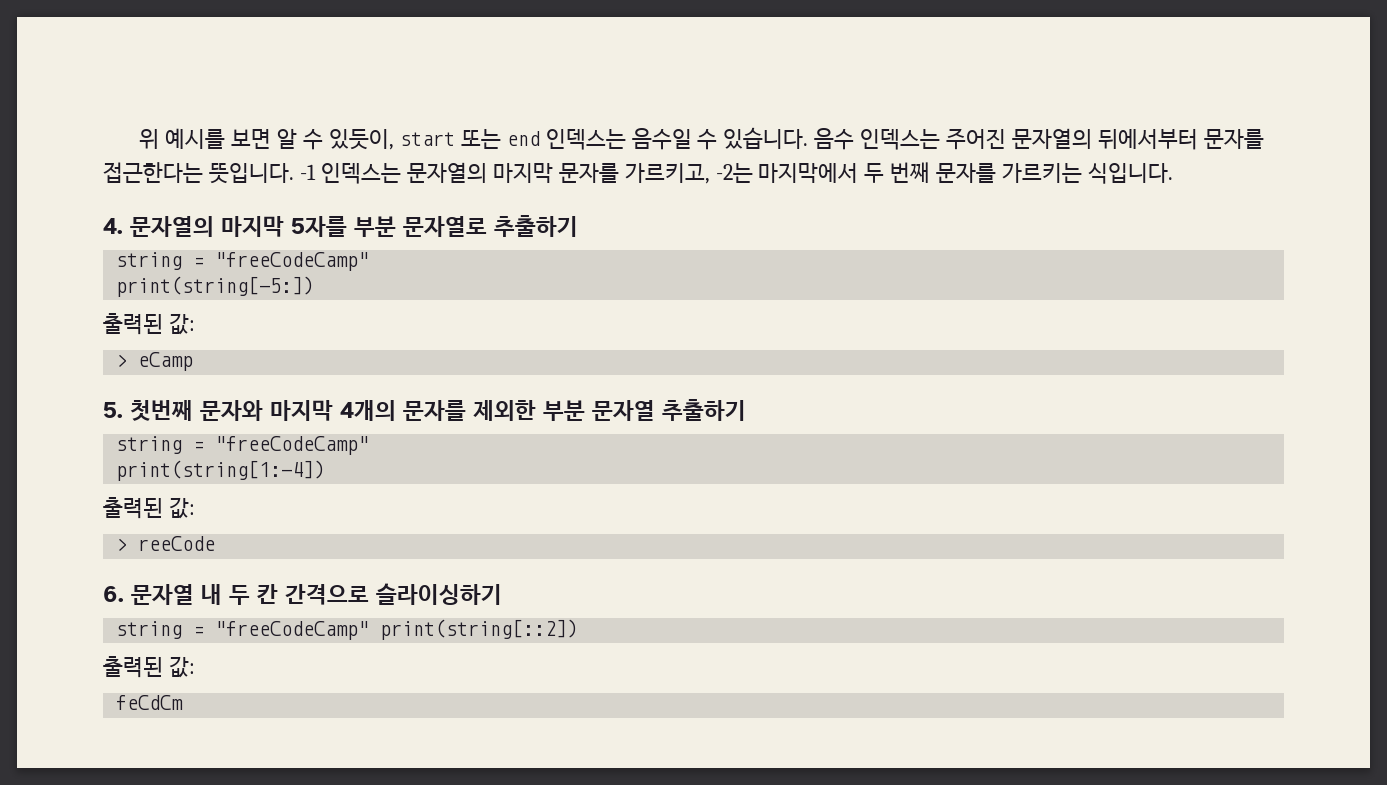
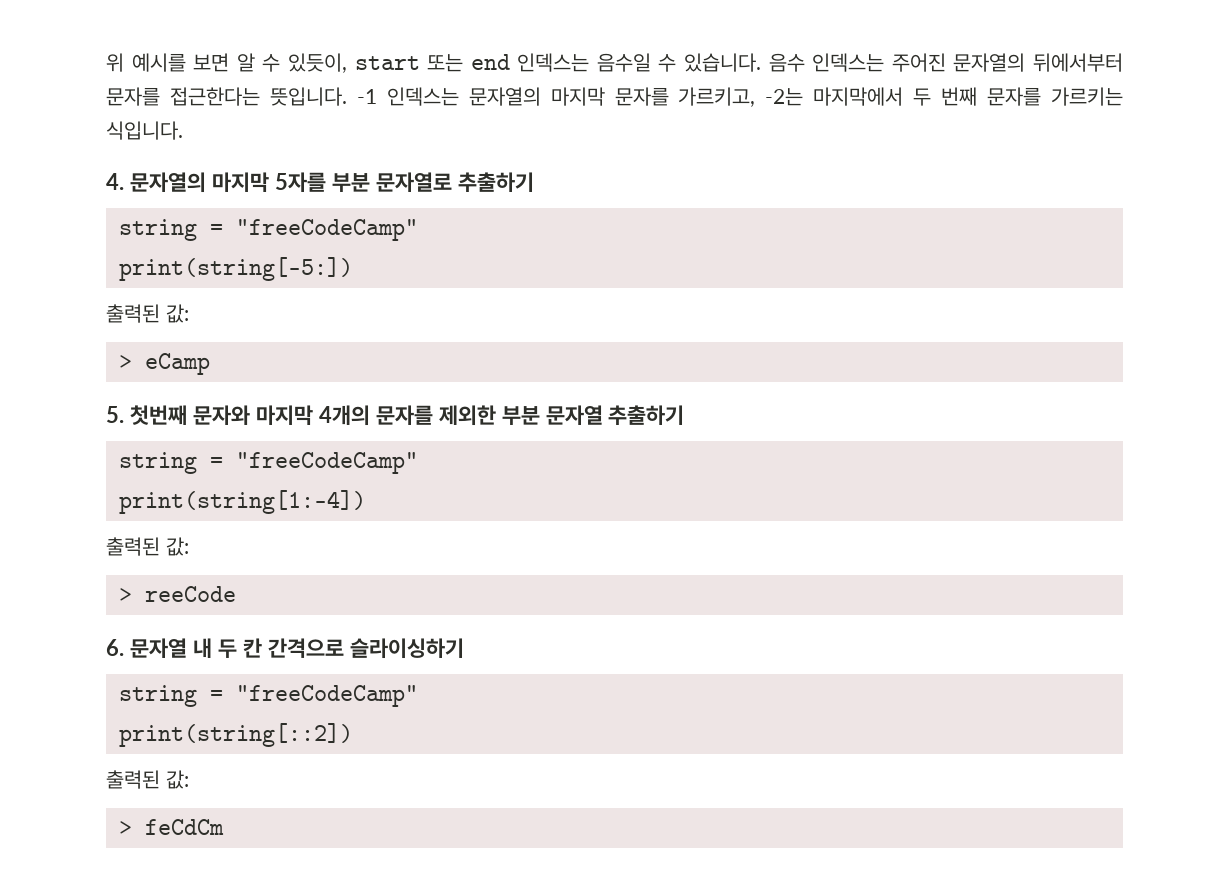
(370, 630) none -> (418, 696) //
(195, 667) none -> [118,821,132,835] >

